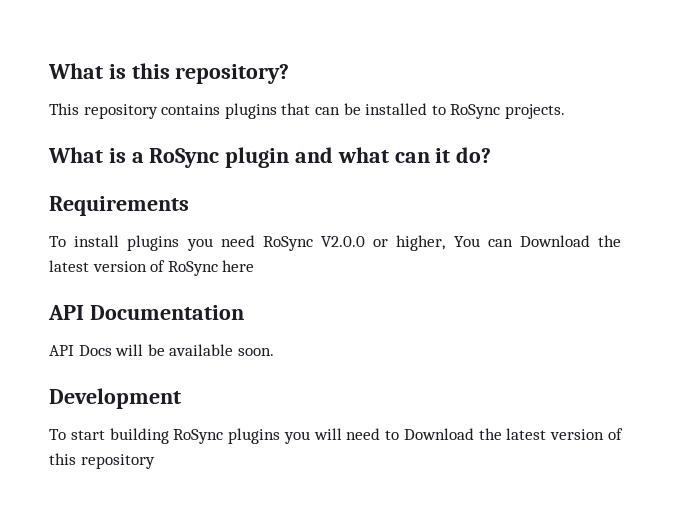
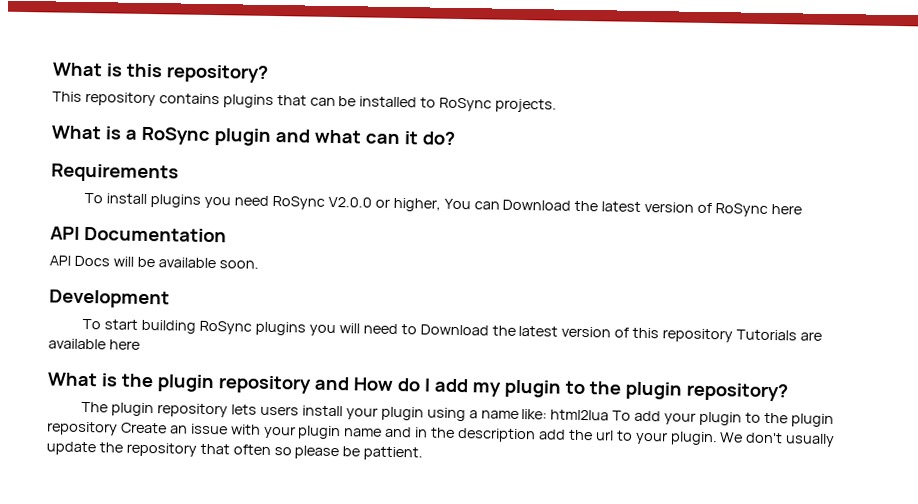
(155, 461) none -> [736,329,822,341] [48,338,140,350] [47,372,788,402] [81,401,834,428] [47,421,836,448] [46,441,424,461] Tutorials are available here // What is the plugin repository and How do I add my plugin to the plugin repository? // The plugin repository lets users install your plugin using a name like: html2lua To add your plugin to the plugin repository Create an issue with your plugin name and in the description add the url to your plugin. We don't usually update the repository that often so please be pattient.

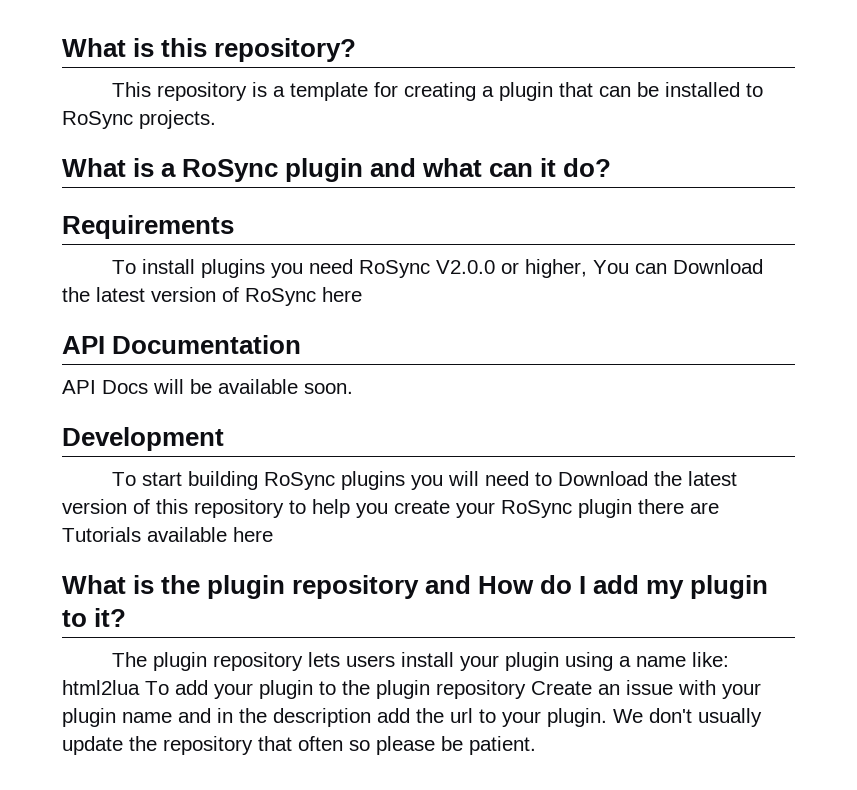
[158,93,274,108] contains plugins -> [252,82,554,101] is a template for creating a plugin
[736,329,822,341] Tutorials are -> [289,499,719,518] [62,527,141,542] to help you create your RoSync plugin there are Tutorials
[588,381,788,402] the plugin repository? -> [94,608,127,627] it?
[363,446,424,461] pattient. -> [469,736,536,755] patient.

